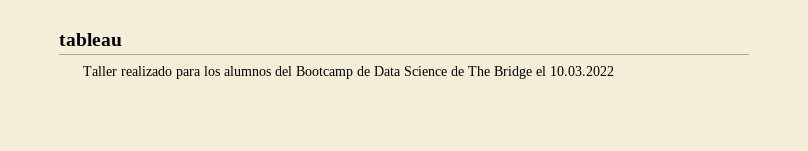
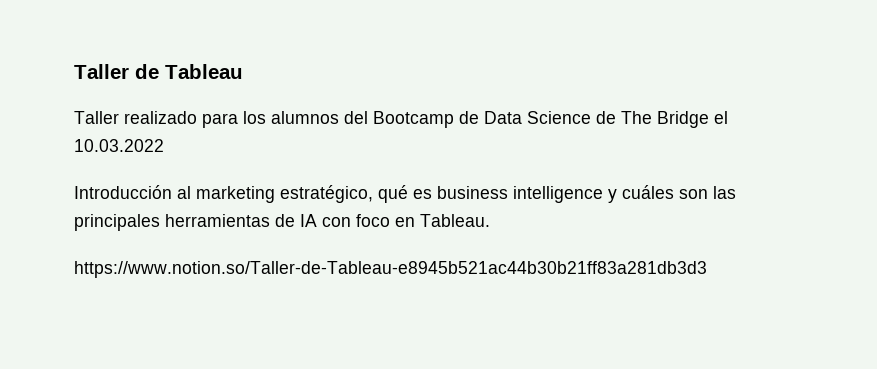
[59,33,122,46] tableau -> [74,64,243,79] Taller de Tableau
(614, 71) none -> [74,185,736,203] [74,214,490,231] [74,261,707,278] // Introducción al marketing estratégico, qué es business intelligence y cuáles son las principales herramientas de IA con foco en Tableau. // https://www.notion.so/Taller-de-Tableau-e8945b521ac44b30b21ff83a281db3d3

